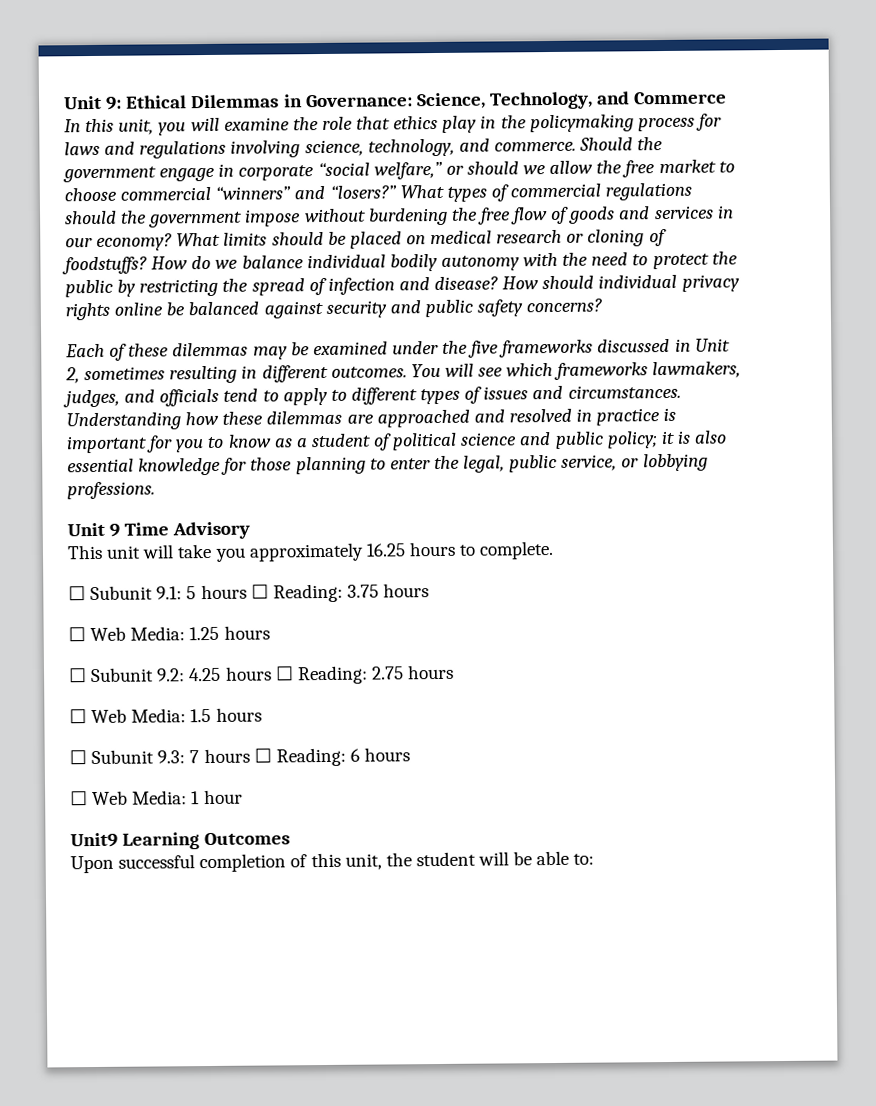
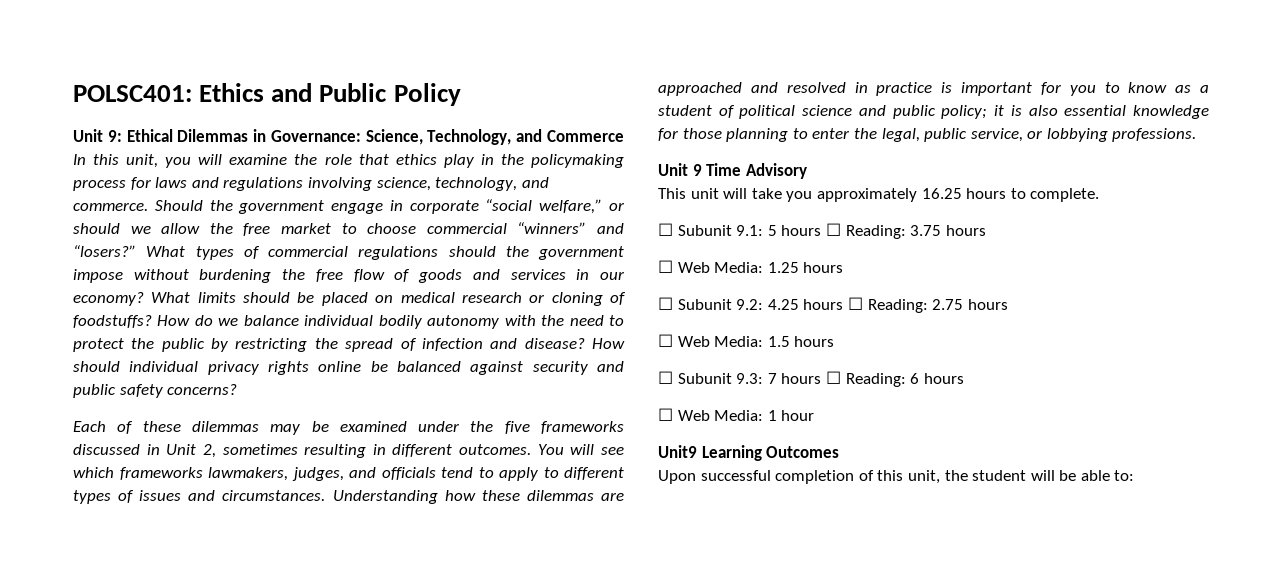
(63, 102) none -> [73,83,461,106] POLSC401: Ethics and Public Policy //

